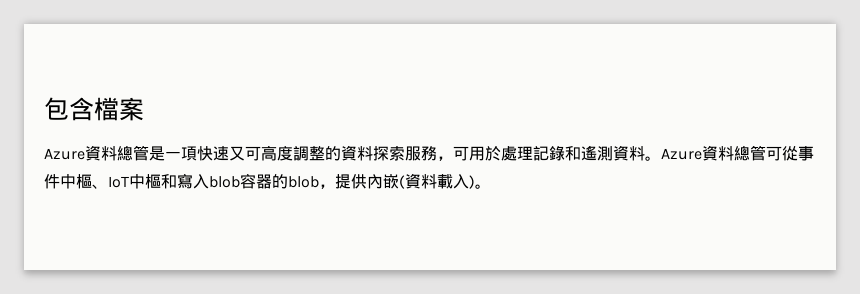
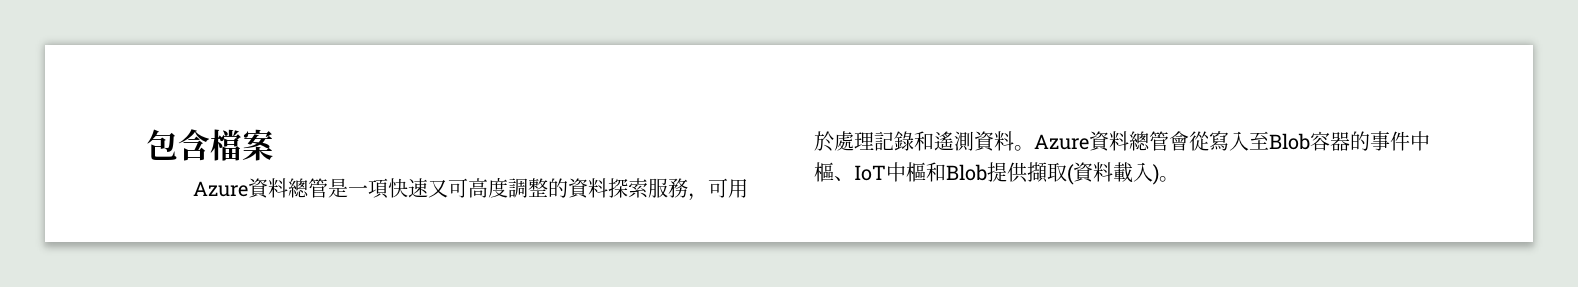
[766,146,798,161] 可從 -> [1169,131,1370,151] 會從寫入至Blob容器的
[177,173,399,189] 寫入blob容器的blob，提供內嵌 -> [946,162,1067,183] Blob提供擷取

